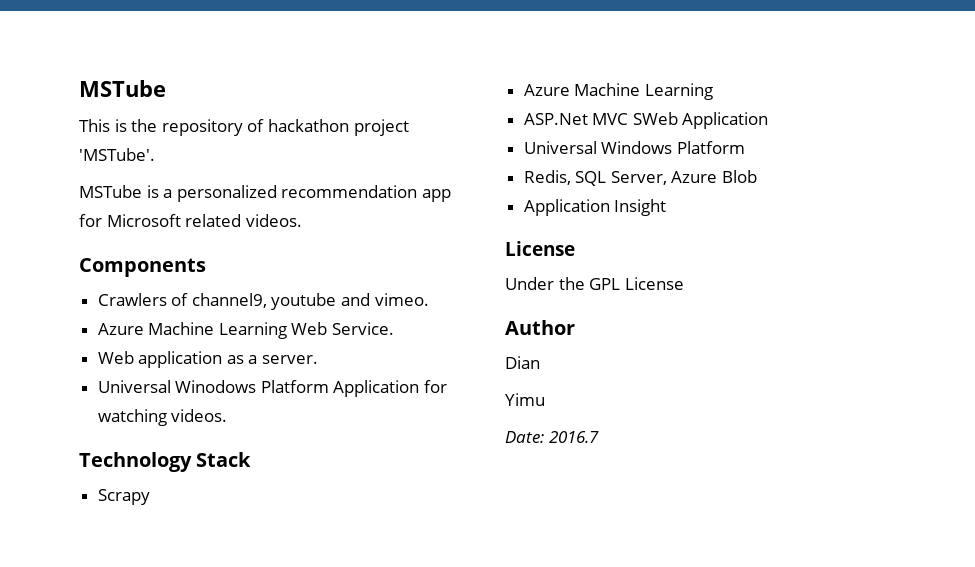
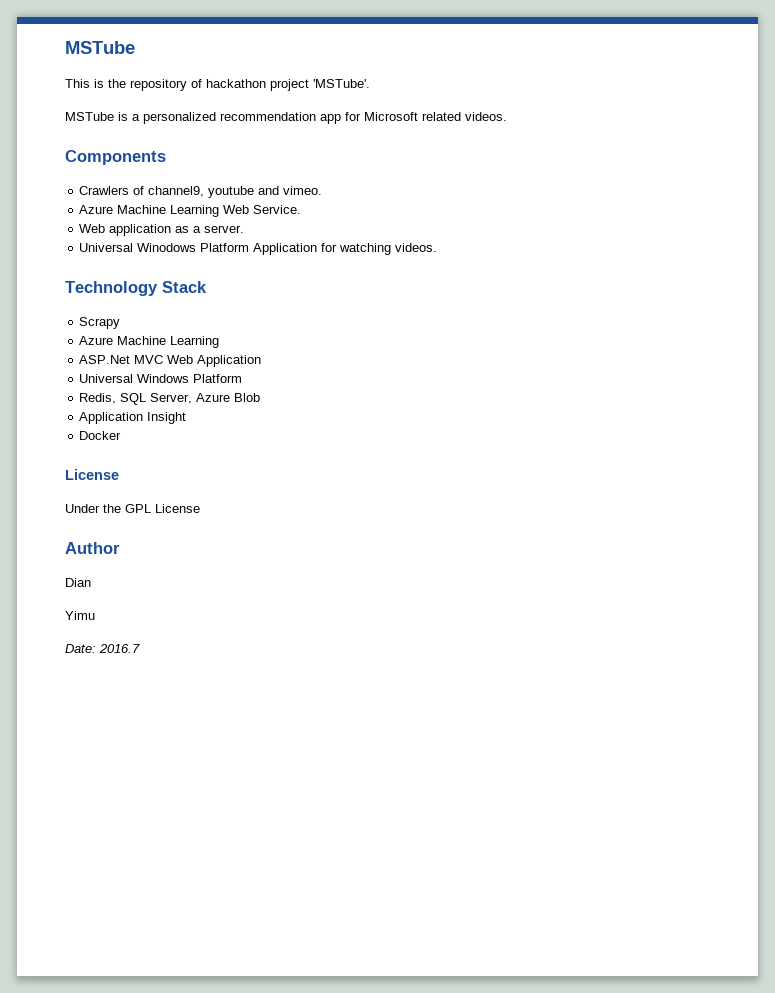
[632,112,678,125] SWeb -> [167,355,194,364] Web
(667, 207) none -> [79,431,122,440] // Docker

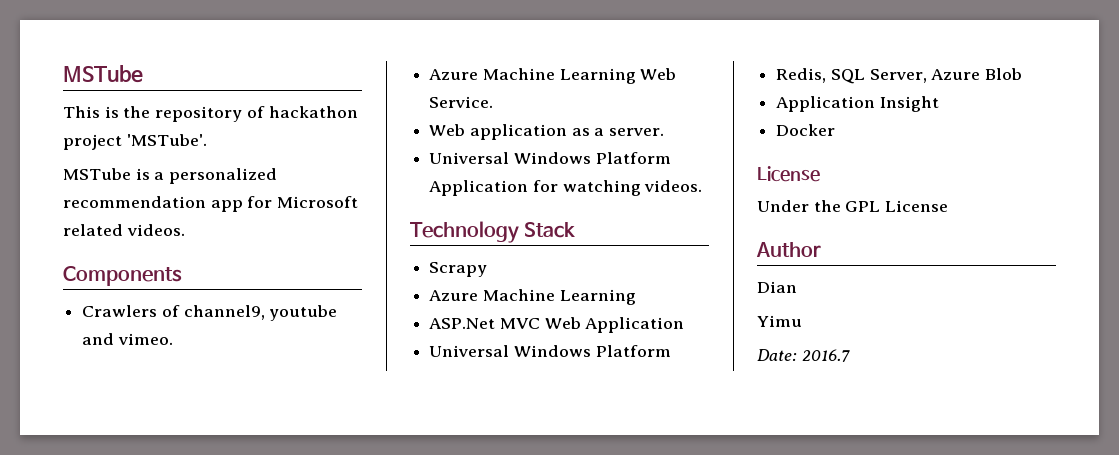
[137,243,197,252] Winodows -> [513,152,591,164] Windows

